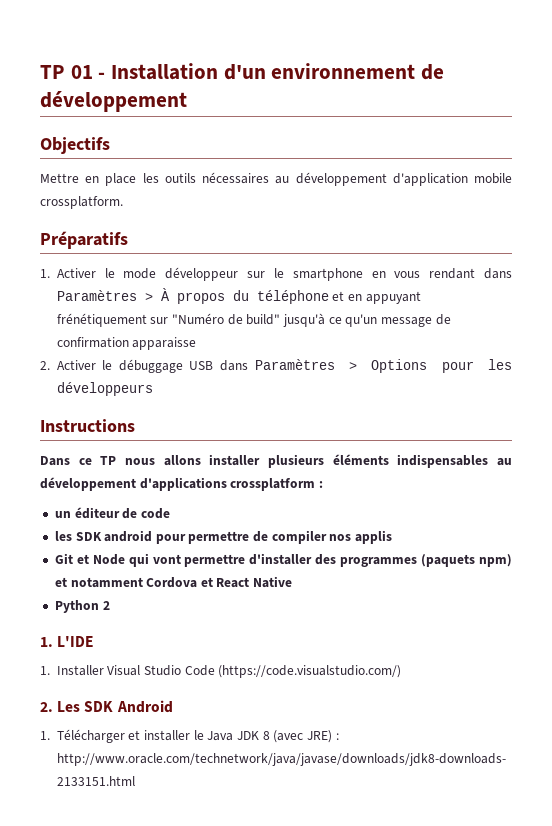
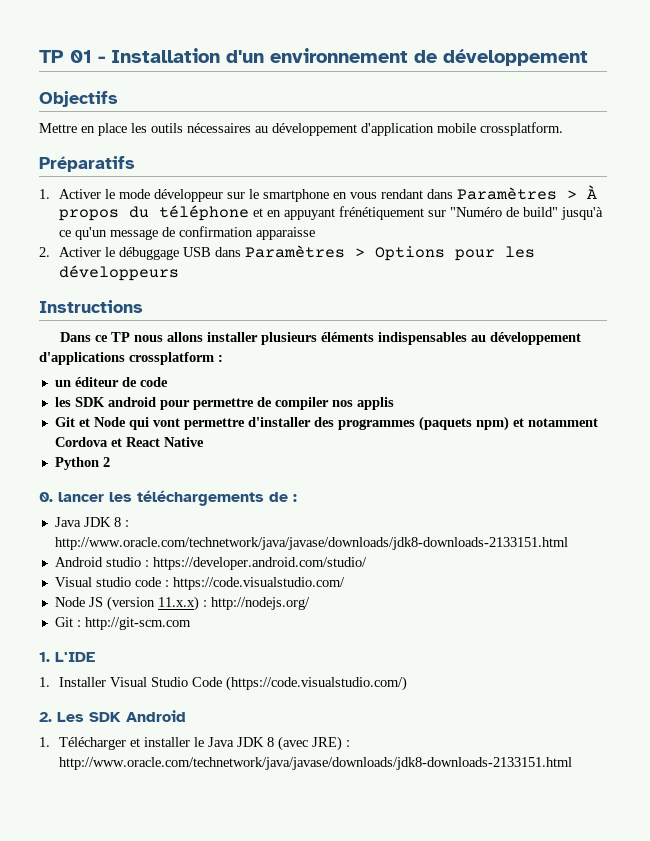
(110, 605) none -> [39,490,297,506] [54,517,129,527] [54,537,568,550] [54,557,367,570] [54,577,345,590] [54,596,310,611] [54,617,191,630] // 0. lancer les téléchargements de : // Java JDK 8 : http://www.oracle.com/technetwork/java/javase/downloads/jdk8-downloads-2133151.html // Android studio : https://developer.android.com/studio/ // Visual studio code : https://code.visualstudio.com/ // Node JS (version 11.x.x) : http://nodejs.org/ // Git : http://git-scm.com

